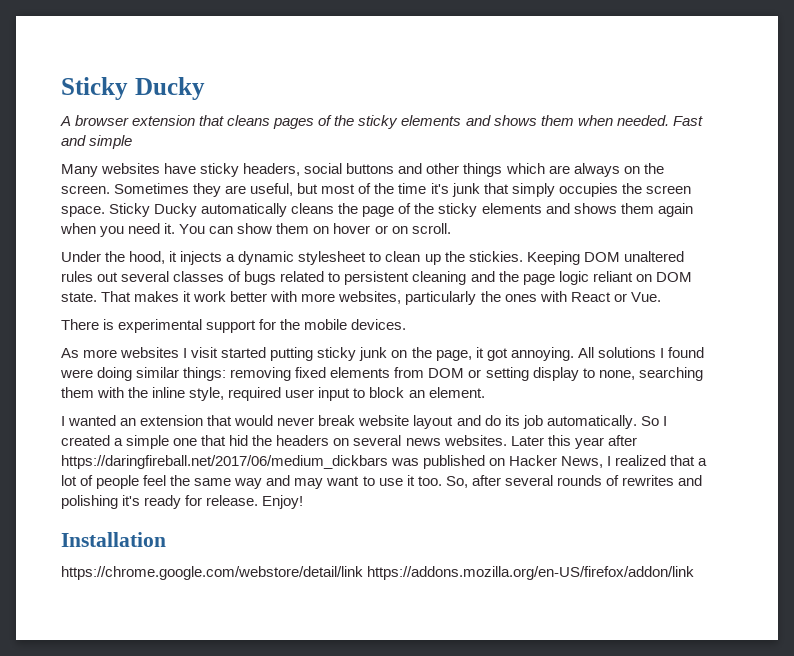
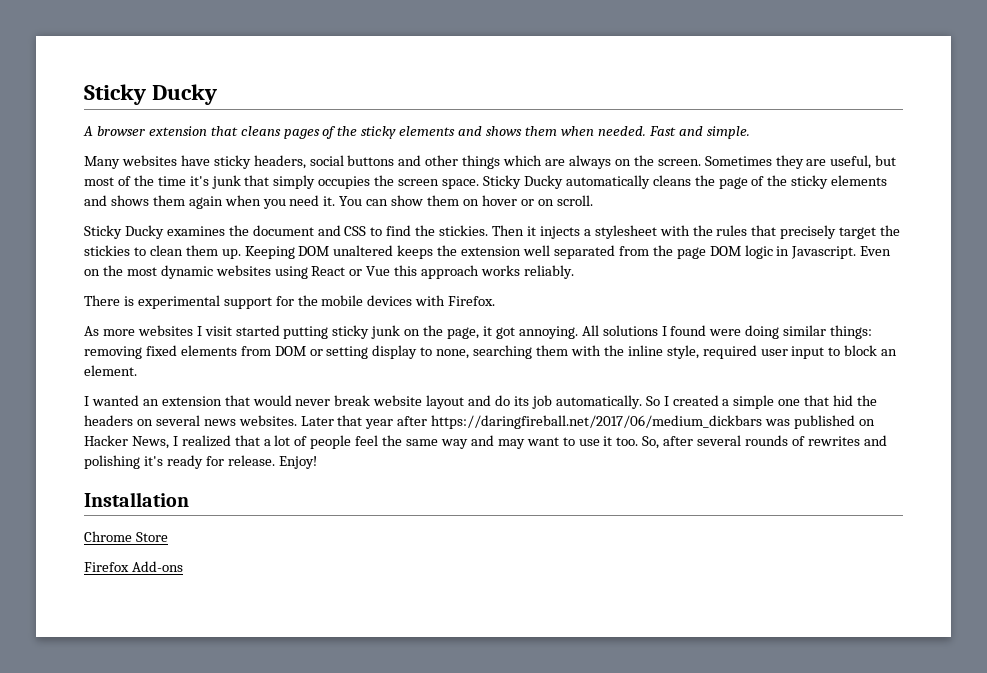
[89,135,133,149] simple -> [706,126,750,139] simple.
[61,251,684,265] [61,271,692,285] [61,291,661,305] Under the hood, it injects a dynamic stylesheet to clean up the stickies. Keeping DOM unaltered rules out several classes of bugs related to persistent cleaning and the page logic reliant on DOM state. That makes it work better with more websites, particularly the ones with React or Vue. -> [84,225,901,239] [84,245,892,259] [84,265,574,279] Sticky Ducky examines the document and CSS to find the stickies. Then it injects a stylesheet with the rules that precisely target the stickies to clean them up. Keeping DOM unaltered keeps the extension well separated from the page DOM logic in Javascript. Even on the most dynamic websites using React or Vue this approach works reliably.
[351,319,407,330] devices. -> [367,295,496,306] devices with Firefox.
[547,435,571,446] this -> [337,415,363,426] that
[61,566,695,580] https://chrome.google.com/webstore/detail/link https://addons.mozilla.org/en-US/firefox/addon/link -> [84,531,168,542] [84,561,183,572] Chrome Store // Firefox Add-ons

